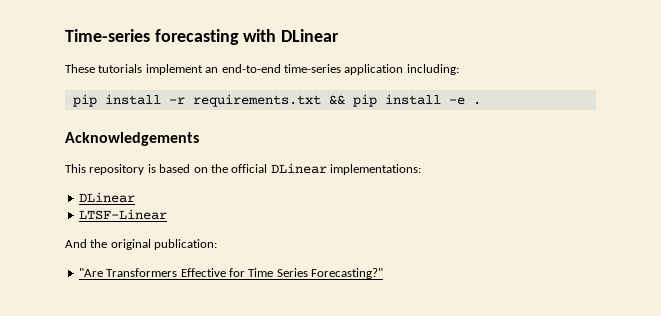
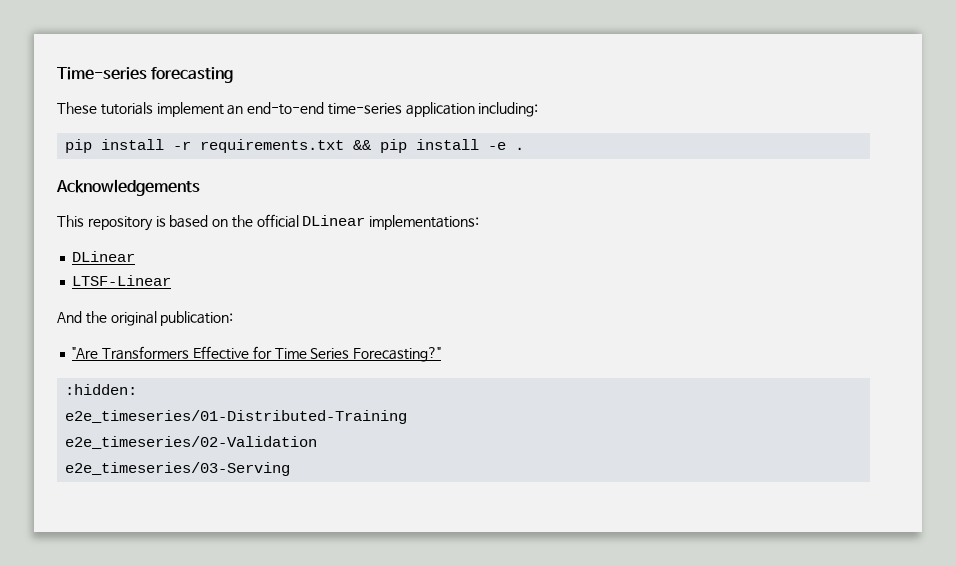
[243,29,340,42] with DLinear -> (234, 75) none
(383, 273) none -> [65,384,138,395] [65,410,408,424] [65,436,318,449] [65,462,291,476] // :hidden: // e2e_timeseries/01-Distributed-Training // e2e_timeseries/02-Validation // e2e_timeseries/03-Serving

